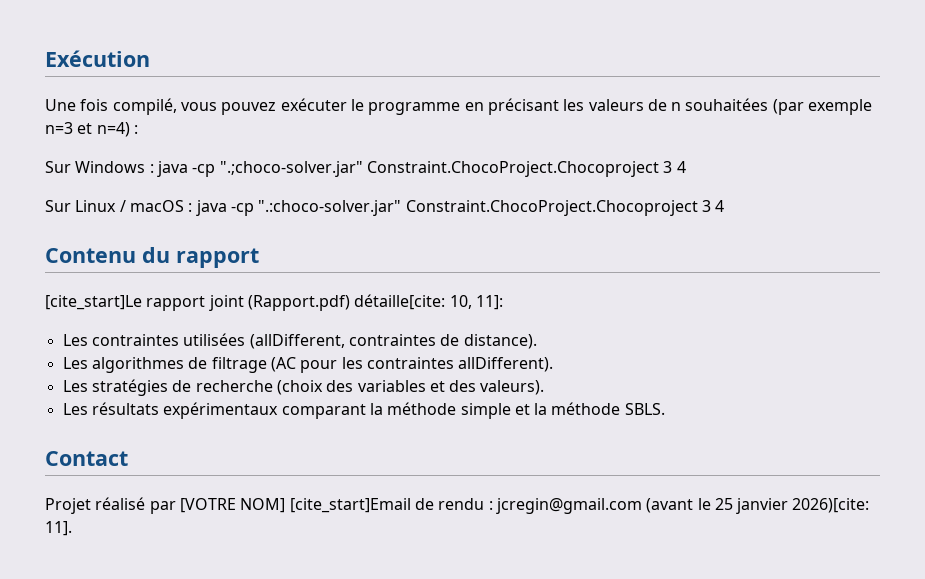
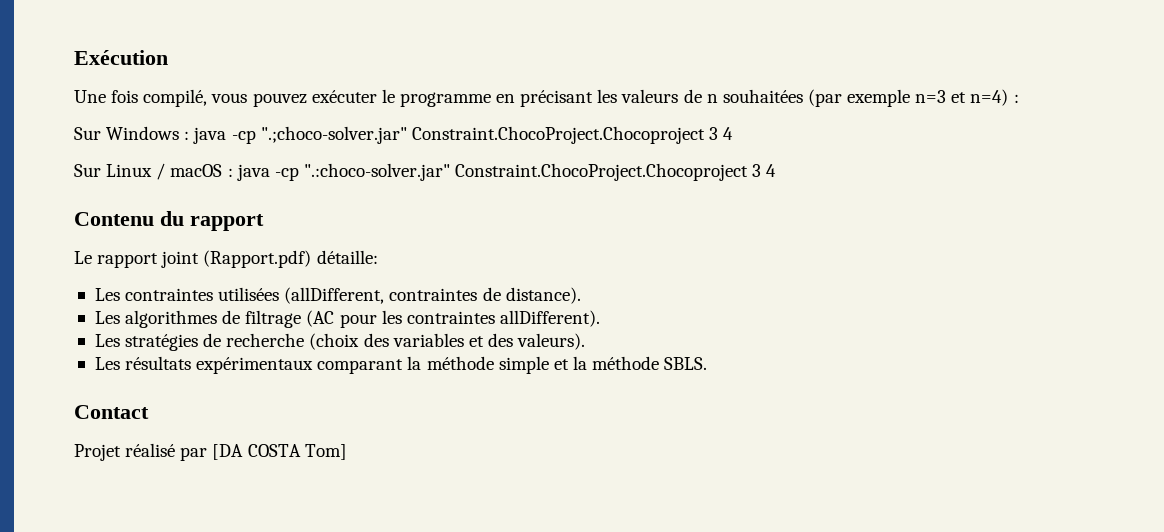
[45,295,142,310] [cite_start]Le -> [74,251,92,264] Le
[354,294,503,310] détaille[cite: 10, 11]: -> [316,250,378,264] détaille:
[179,498,870,514] [45,521,72,536] [VOTRE NOM] [cite_start]Email de rendu : jcregin@gmail.com (avant le 25 janvier 2026)[cite: 11]. -> [212,444,347,460] [DA COSTA Tom]

